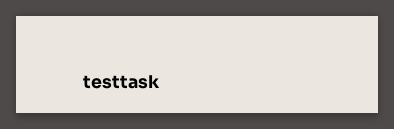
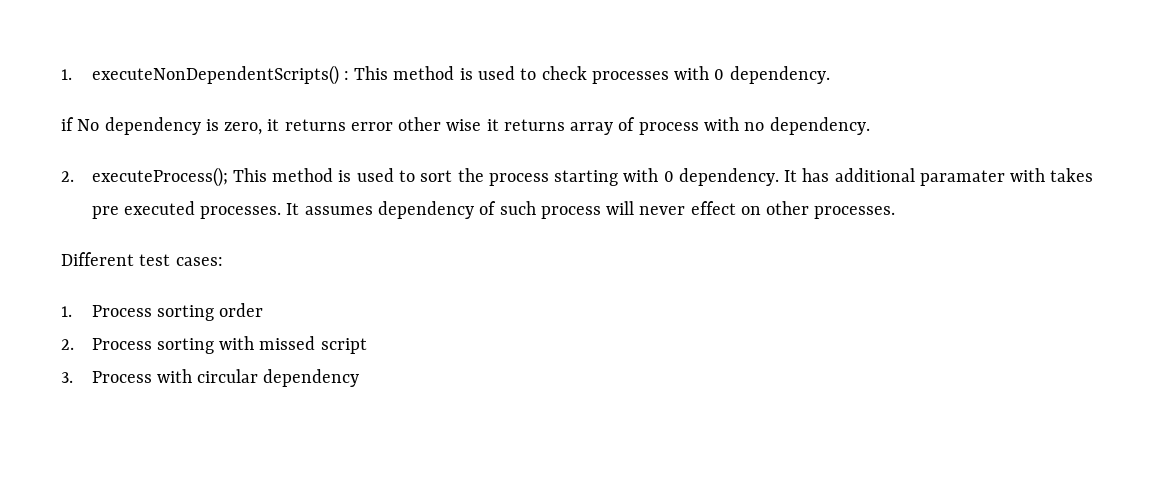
[83,75,160,89] testtask -> [61,65,830,85] [61,117,870,135] [61,167,1094,187] [91,201,896,219] [61,252,223,266] [61,303,264,321] [61,336,367,354] [61,369,360,387] 1. executeNonDependentScripts() : This method is used to check processes with 0 dependency. // if No dependency is zero, it returns error other wise it returns array of process with no dependency. // 2. executeProcess(); This method is used to sort the process starting with 0 dependency. It has additional paramater with takes pre executed processes. It assumes dependency of such process will never effect on other processes. // Different test cases: // 1. Process sorting order // 2. Process sorting with missed script // 3. Process with circular dependency

